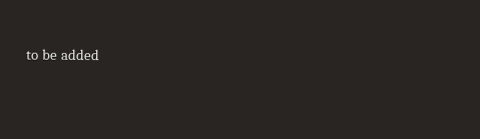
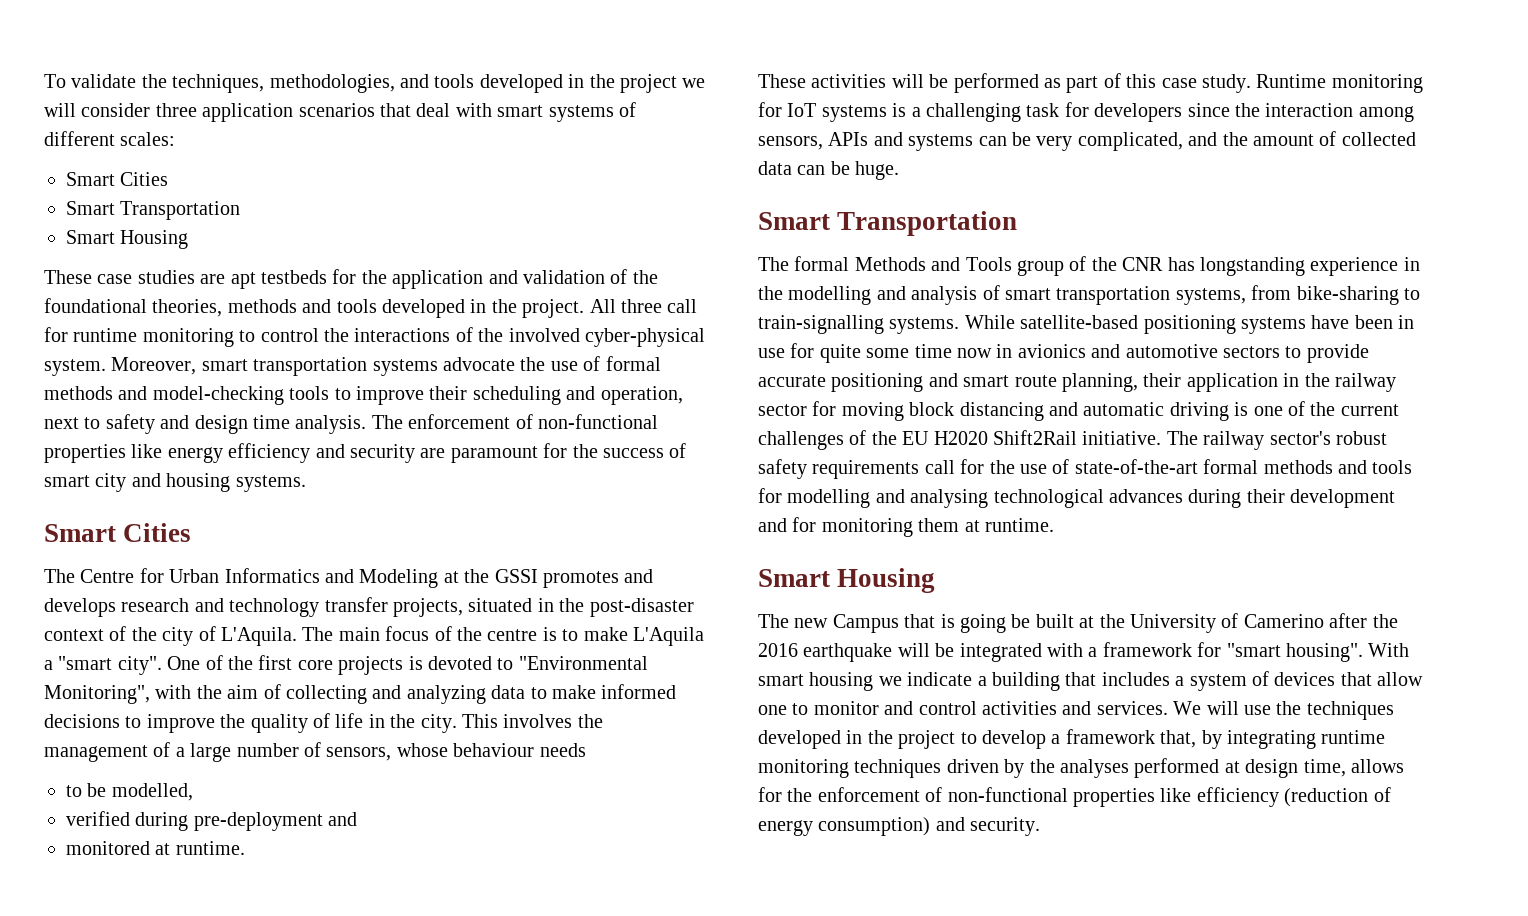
[26,48,100,61] to be added -> [44,74,706,93] [44,102,636,122] [44,131,176,146] [66,172,169,186] [66,201,241,220] [66,230,189,249] [44,269,658,289] [44,298,698,318] [44,327,705,347] [44,356,661,376] [44,386,683,405] [44,414,658,434] [44,443,687,463] [44,473,306,492] [44,523,192,542] [44,568,654,588] [44,597,694,617] [44,626,704,646] [44,655,648,675] [44,684,677,704] [44,713,603,733] [44,742,586,762] [66,783,193,801] [66,811,358,831] [66,841,245,855] [758,73,1423,93] [758,102,1414,122] [758,131,1416,151] [758,161,900,180] [758,211,1018,236] [758,256,1420,276] [758,285,1420,305] [758,315,1415,334] [758,343,1369,363] [758,373,1396,392] [758,401,1399,421] [758,430,1387,450] [758,459,1413,479] [758,488,1396,508] [758,517,1054,537] [758,568,936,593] [758,613,1398,633] [758,642,1410,662] [758,671,1424,691] [758,701,1394,720] [758,729,1386,749] [758,758,1404,778] [758,787,1391,807] [758,817,1041,836] To validate the techniques, methodologies, and tools developed in the project we will consider three application scenarios that deal with smart systems of different scales: // Smart Cities // Smart Transportation // Smart Housing // These case studies are apt testbeds for the application and validation of the foundational theories, methods and tools developed in the project. All three call for runtime monitoring to control the interactions of the involved cyber-physical system. Moreover, smart transportation systems advocate the use of formal methods and model-checking tools to improve their scheduling and operation, next to safety and design time analysis. The enforcement of non-functional properties like energy efficiency and security are paramount for the success of smart city and housing systems. // Smart Cities // The Centre for Urban Informatics and Modeling at the GSSI promotes and develops research and technology transfer projects, situated in the post-disaster context of the city of L'Aquila. The main focus of the centre is to make L'Aquila a "smart city". One of the first core projects is devoted to "Environmental Monitoring", with the aim of collecting and analyzing data to make informed decisions to improve the quality of life in the city. This involves the management of a large number of sensors, whose behaviour needs // to be modelled, // verified during pre-deployment and // monitored at runtime. // These activities will be performed as part of this case study. Runtime monitoring for IoT systems is a challenging task for developers since the interaction among sensors, APIs and systems can be very complicated, and the amount of collected data can be huge. // Smart Transportation // The formal Methods and Tools group of the CNR has longstanding experience in the modelling and analysis of smart transportation systems, from bike-sharing to train-signalling systems. While satellite-based positioning systems have been in use for quite some time now in avionics and automotive sectors to provide accurate positioning and smart route planning, their application in the railway sector for moving block distancing and automatic driving is one of the current challenges of the EU H2020 Shift2Rail initiative. The railway sector's robust safety requirements call for the use of state-of-the-art formal methods and tools for modelling and analysing technological advances during their development and for monitoring them at runtime. // Smart Housing // The new Campus that is going be built at the University of Camerino after the 2016 earthquake will be integrated with a framework for "smart housing". With smart housing we indicate a building that includes a system of devices that allow one to monitor and control activities and services. We will use the techniques developed in the project to develop a framework that, by integrating runtime monitoring techniques driven by the analyses performed at design time, allows for the enforcement of non-functional properties like efficiency (reduction of energy consumption) and security.

